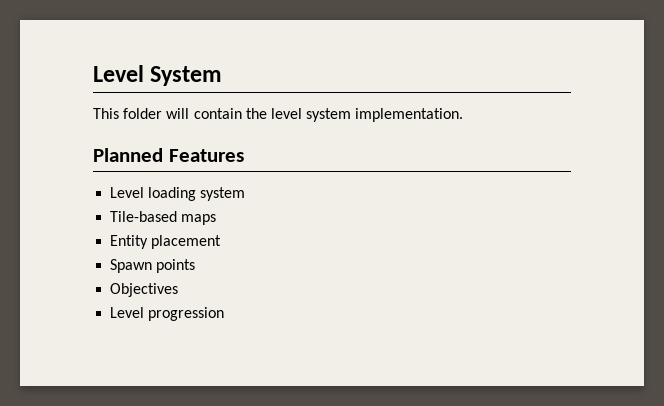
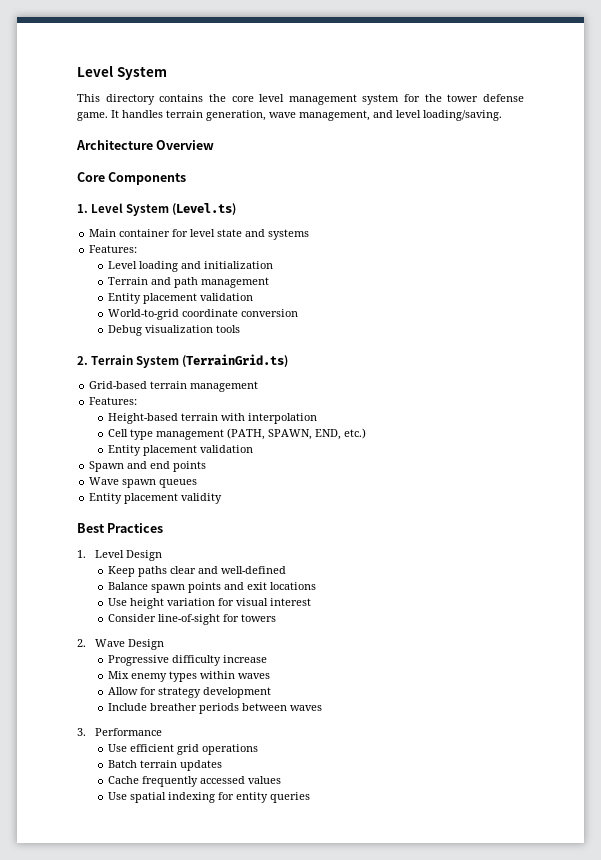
[123,108,464,122] [93,148,244,162] [110,187,246,201] [110,211,217,225] [110,235,222,249] folder will contain the level system implementation. // Planned Features // Level loading system // Tile-based maps // Entity placement -> [105,94,524,105] [77,110,502,121] [76,140,215,150] [77,172,187,185] [77,203,237,216] [89,229,310,240] [89,245,138,253] [107,261,273,272] [107,277,269,288] [107,293,253,304] [107,309,298,320] [107,325,240,336] [77,354,289,368] [89,381,259,392] [89,397,138,405] [107,413,317,424] [107,428,366,440] [107,445,253,456] directory contains the core level management system for the tower defense game. It handles terrain generation, wave management, and level loading/saving. // Architecture Overview // Core Components // 1. Level System (Level.ts) // Main container for level state and systems // Features: // Level loading and initialization // Terrain and path management // Entity placement validation // World-to-grid coordinate conversion // Debug visualization tools // 2. Terrain System (TerrainGrid.ts) // Grid-based terrain management // Features: // Height-based terrain with interpolation // Cell type management (PATH, SPAWN, END, etc.) // Entity placement validation
(153, 266) none -> [127,461,171,469] and end
[110,283,179,297] [110,307,225,321] Objectives // Level progression -> [89,477,198,488] [89,493,223,504] [77,523,164,533] [77,550,163,561] [107,566,286,577] [107,582,316,593] [107,598,311,609] [107,614,276,625] [77,639,165,650] [107,655,267,666] [107,671,270,682] [107,687,271,698] [107,703,322,714] [77,728,163,736] [107,744,258,755] [107,760,222,771] [107,776,281,787] [107,792,310,803] Wave spawn queues // Entity placement validity // Best Practices // 1. Level Design // Keep paths clear and well-defined // Balance spawn points and exit locations // Use height variation for visual interest // Consider line-of-sight for towers // 2. Wave Design // Progressive difficulty increase // Mix enemy types within waves // Allow for strategy development // Include breather periods between waves // 3. Performance // Use efficient grid operations // Batch terrain updates // Cache frequently accessed values // Use spatial indexing for entity queries

